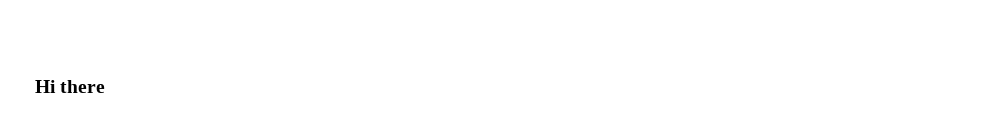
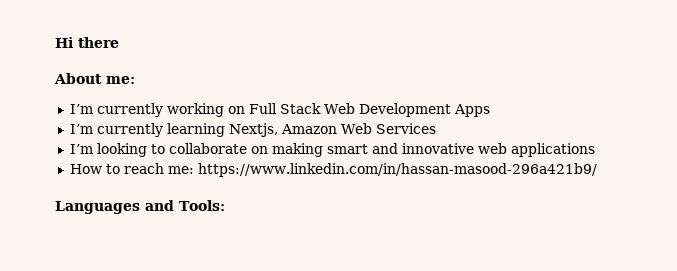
(106, 86) none -> [54,73,135,84] [69,103,490,117] [69,123,436,137] [69,143,595,157] [69,163,597,177] [55,200,225,214] // About me: // I’m currently working on Full Stack Web Development Apps // I’m currently learning Nextjs, Amazon Web Services // I’m looking to collaborate on making smart and innovative web applications // How to reach me: https://www.linkedin.com/in/hassan-masood-296a421b9/ // Languages and Tools:

